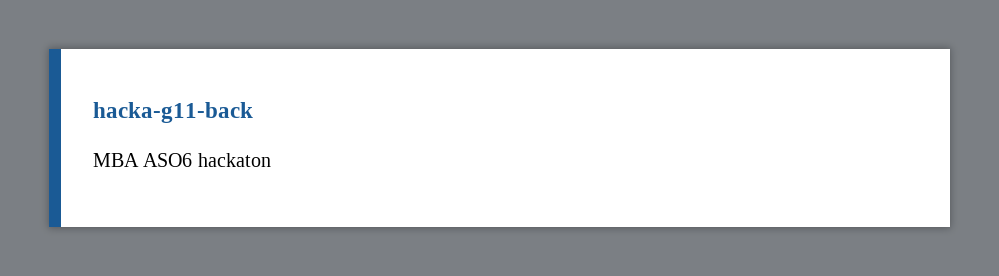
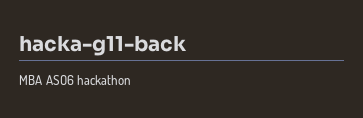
[197,153,271,167] hackaton -> [77,75,132,85] hackathon

